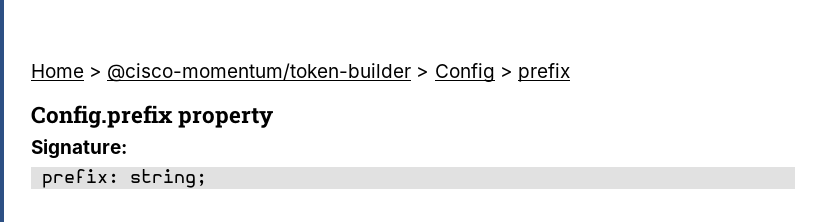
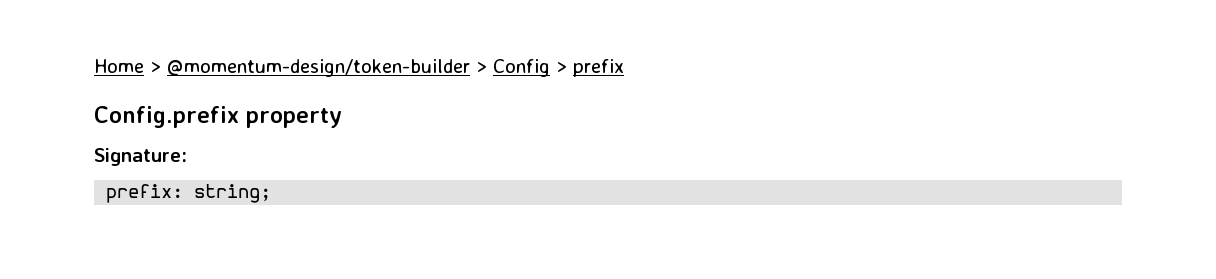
[107,63,412,82] @cisco-momentum/token-builder -> [167,59,470,77] @momentum-design/token-builder

